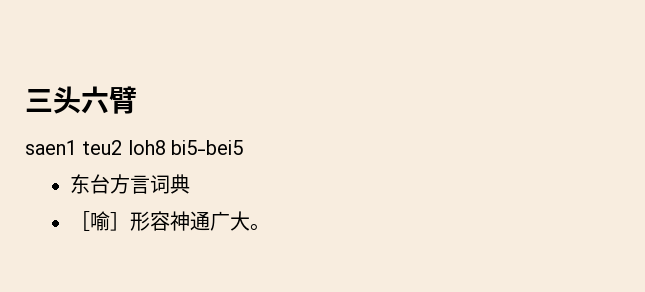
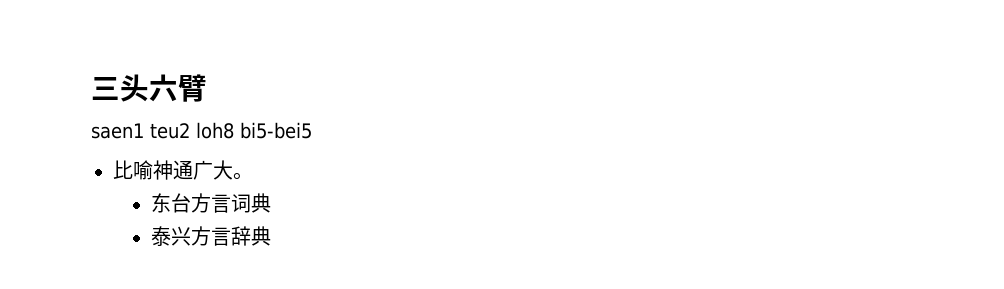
(244, 147) none -> [113,160,253,180] // 比喻神通广大。
[70,211,271,231] ［喻］形容神通广大。 -> [150,226,271,246] 泰兴方言辞典

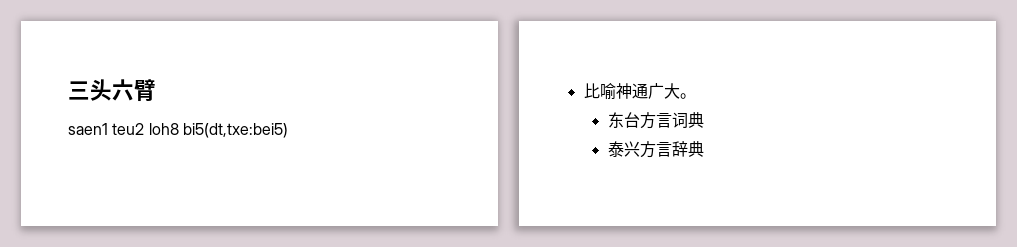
[240,122,312,139] bi5-bei5 -> [182,123,288,138] bi5(dt,txe:bei5)

